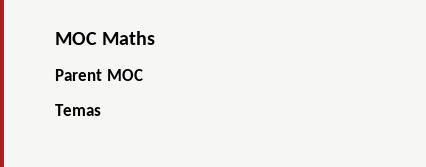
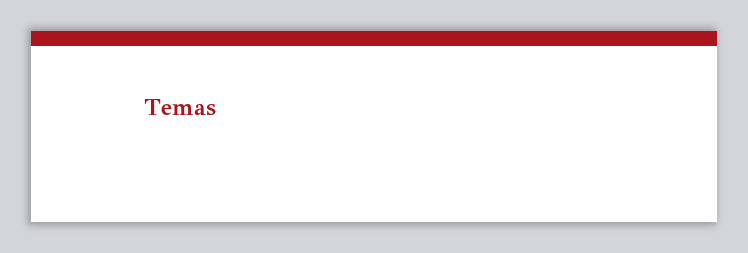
[55,31,156,45] [55,69,143,81] MOC Maths // Parent MOC // -> (144, 107) none

